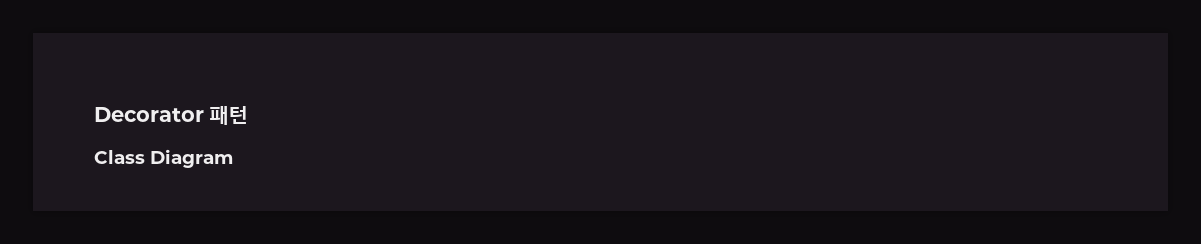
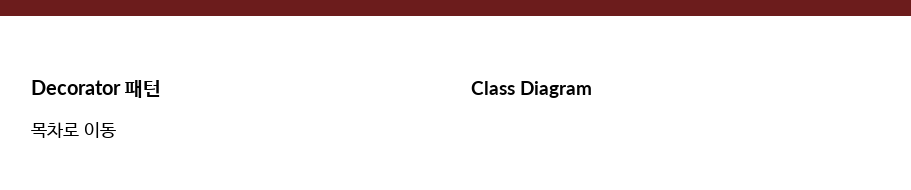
(248, 115) none -> [31,122,116,139] // 목차로 이동

